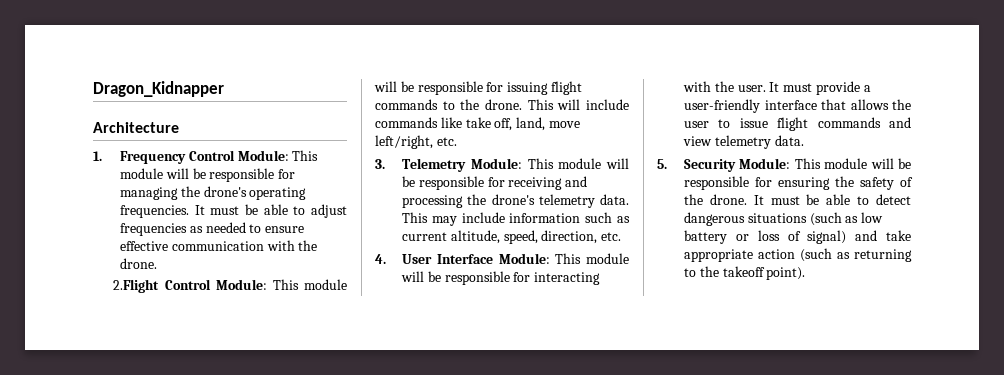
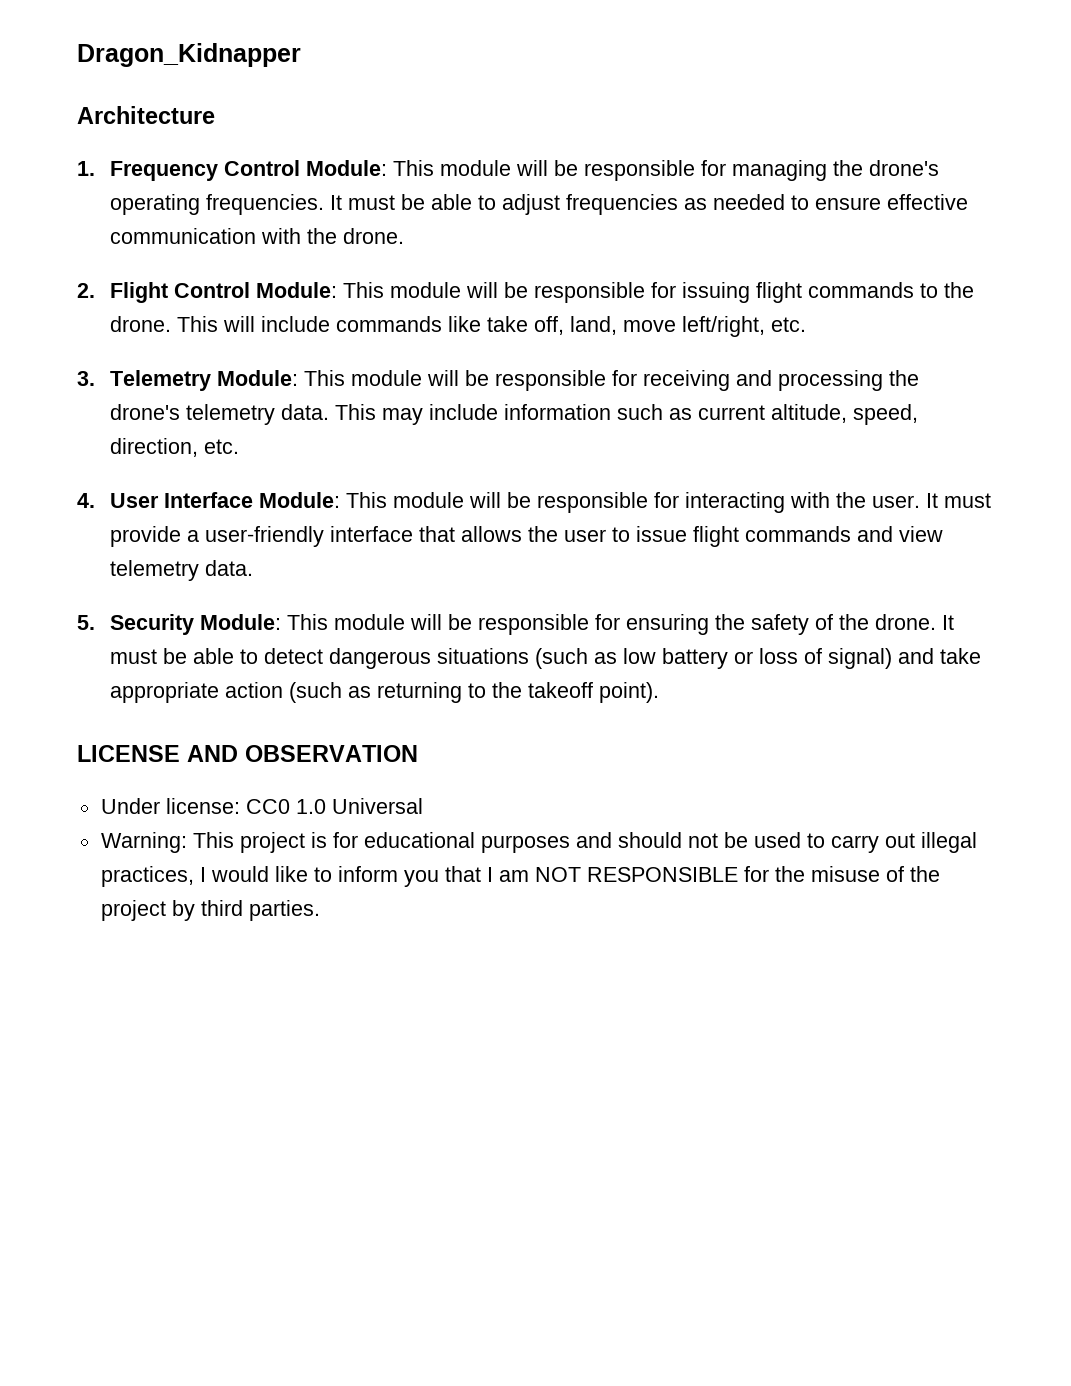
[113,279,160,293] 2.Flight -> [77,282,169,303] 2. Flight
(806, 273) none -> [77,745,418,762] [100,798,423,814] [100,832,977,853] [100,866,940,887] [100,900,320,921] // LICENSE AND OBSERVATION // Under license: CC0 1.0 Universal // Warning: This project is for educational purposes and should not be used to carry out illegal practices, I would like to inform you that I am NOT RESPONSIBLE for the misuse of the project by third parties.

